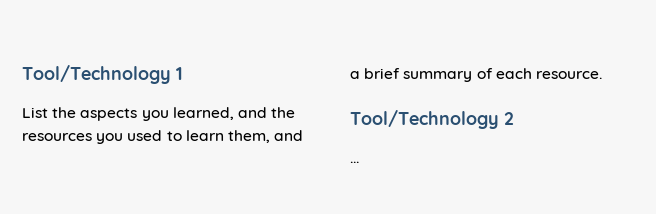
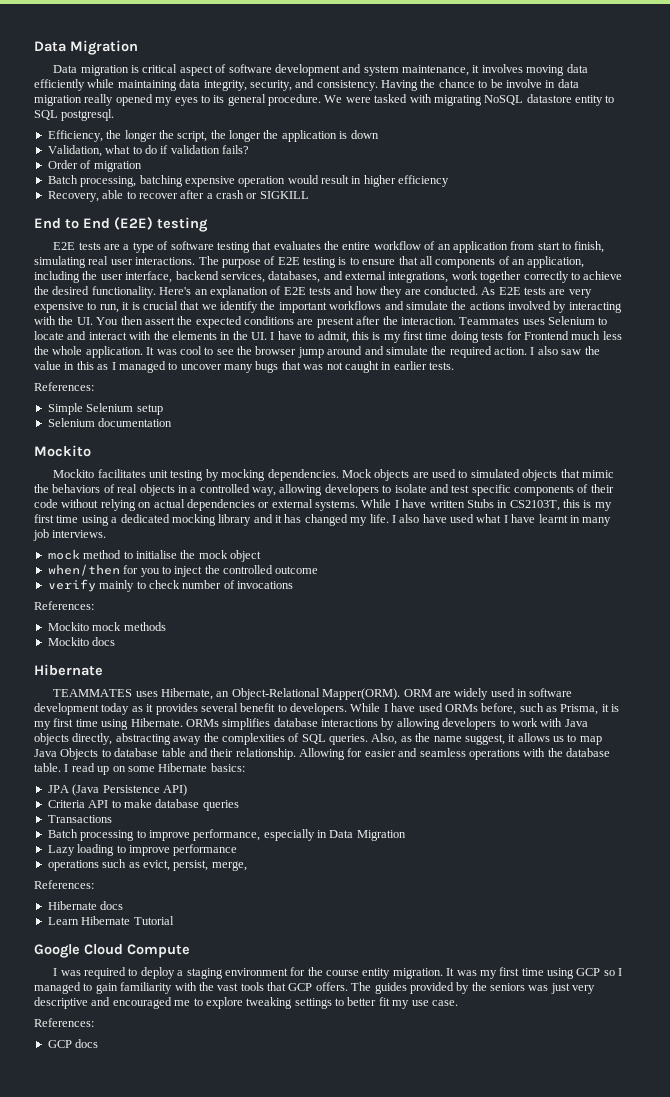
[22,65,183,84] [22,107,296,121] [22,130,304,144] [350,68,602,82] [350,110,514,129] [350,161,359,163] Tool/Technology 1 // List the aspects you learned, and the resources you used to learn them, and a brief summary of each resource. // Tool/Technology 2 // ... -> [34,40,138,55] [53,64,588,76] [34,79,579,91] [34,94,615,106] [34,109,115,121] [47,130,379,142] [47,145,249,157] [47,160,142,172] [47,175,450,187] [47,190,309,202] [34,217,208,232] [53,241,605,253] [34,256,585,268] [34,271,623,283] [34,286,592,298] [34,301,622,313] [34,316,608,328] [34,331,622,343] [34,346,600,358] [34,361,454,373] [34,382,94,391] [47,403,163,415] [47,418,173,427] [34,445,91,457] [53,469,614,481] [34,484,614,496] [34,499,612,511] [34,514,612,526] [33,529,107,541] [47,549,261,562] [47,564,319,577] [47,579,293,592] [34,601,94,610] [47,622,166,631] [47,637,116,646] [34,664,103,676] [53,688,573,700] [34,703,620,715] [34,718,588,730] [34,733,602,745] [34,748,610,760] [34,763,245,775] [47,784,187,796] [47,799,239,811] [47,815,112,823] [47,829,406,841] [47,844,238,856] [47,859,247,871] [34,880,94,889] [47,901,124,910] [47,916,174,925] [34,944,190,958] [53,967,623,979] [34,982,596,994] [34,997,458,1009] [34,1018,94,1027] [47,1039,99,1048] Data Migration // Data migration is critical aspect of software development and system maintenance, it involves moving data efficiently while maintaining data integrity, security, and consistency. Having the chance to be involve in data migration really opened my eyes to its general procedure. We were tasked with migrating NoSQL datastore entity to SQL postgresql. // Efficiency, the longer the script, the longer the application is down // Validation, what to do if validation fails? // Order of migration // Batch processing, batching expensive operation would result in higher efficiency // Recovery, able to recover after a crash or SIGKILL // End to End (E2E) testing // E2E tests are a type of software testing that evaluates the entire workflow of an application from start to finish, simulating real user interactions. The purpose of E2E testing is to ensure that all components of an application, including the user interface, backend services, databases, and external integrations, work together correctly to achieve the desired functionality. Here's an explanation of E2E tests and how they are conducted. As E2E tests are very expensive to run, it is crucial that we identify the important workflows and simulate the actions involved by interacting with the UI. You then assert the expected conditions are present after the interaction. Teammates uses Selenium to locate and interact with the elements in the UI. I have to admit, this is my first time doing tests for Frontend much less the whole application. It was cool to see the browser jump around and simulate the required action. I also saw the value in this as I managed to uncover many bugs that was not caught in earlier tests. // References: // Simple Selenium setup // Selenium documentation // Mockito // Mockito facilitates unit testing by mocking dependencies. Mock objects are used to simulated objects that mimic the behaviors of real objects in a controlled way, allowing developers to isolate and test specific components of their code without relying on actual dependencies or external systems. While I have written Stubs in CS2103T, this is my first time using a dedicated mocking library and it has changed my life. I also have used what I have learnt in many job interviews. // mock method to initialise the mock object // when/then for you to inject the controlled outcome // verify mainly to check number of invocations // References: // Mockito mock methods // Mockito docs // Hibernate // TEAMMATES uses Hibernate, an Object-Relational Mapper(ORM). ORM are widely used in software development today as it provides several benefit to developers. While I have used ORMs before, such as Prisma, it is my first time using Hibernate. ORMs simplifies database interactions by allowing developers to work with Java objects directly, abstracting away the complexities of SQL queries. Also, as the name suggest, it allows us to map Java Objects to database table and their relationship. Allowing for easier and seamless operations with the database table. I read up on some Hibernate basics: // JPA (Java Persistence API) // Criteria API to make database queries // Transactions // Batch processing to improve performance, especially in Data Migration // Lazy loading to improve performance // operations such as evict, persist, merge, // References: // Hibernate docs // Learn Hibernate Tutorial // Google Cloud Compute // I was required to deploy a staging environment for the course entity migration. It was my first time using GCP so I managed to gain familiarity with the vast tools that GCP offers. The guides provided by the seniors was just very descriptive and encouraged me to explore tweaking settings to better fit my use case. // References: // GCP docs

